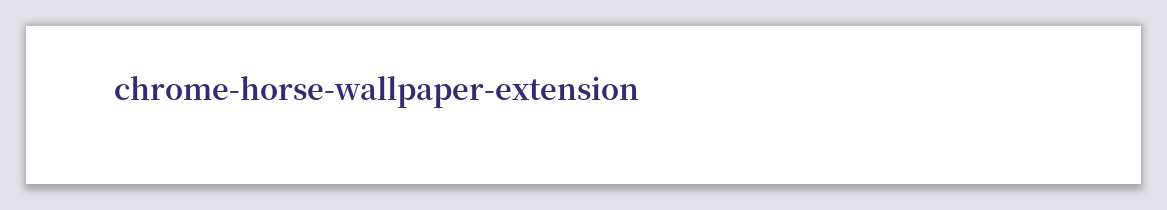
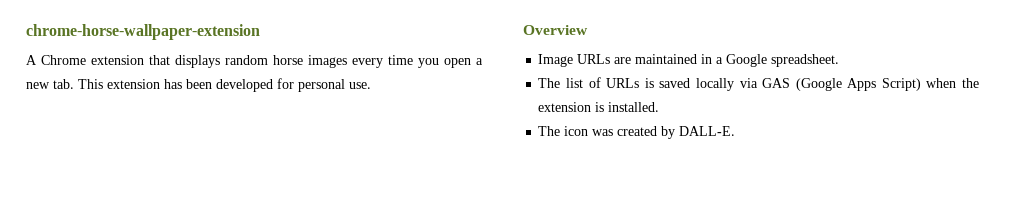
(639, 92) none -> [26,55,483,68] [26,78,371,92] [523,25,588,35] [538,54,840,67] [538,77,980,91] [538,102,660,112] [538,126,736,139] // A Chrome extension that displays random horse images every time you open a new tab. This extension has been developed for personal use. // Overview // Image URLs are maintained in a Google spreadsheet. // The list of URLs is saved locally via GAS (Google Apps Script) when the extension is installed. // The icon was created by DALL-E.

